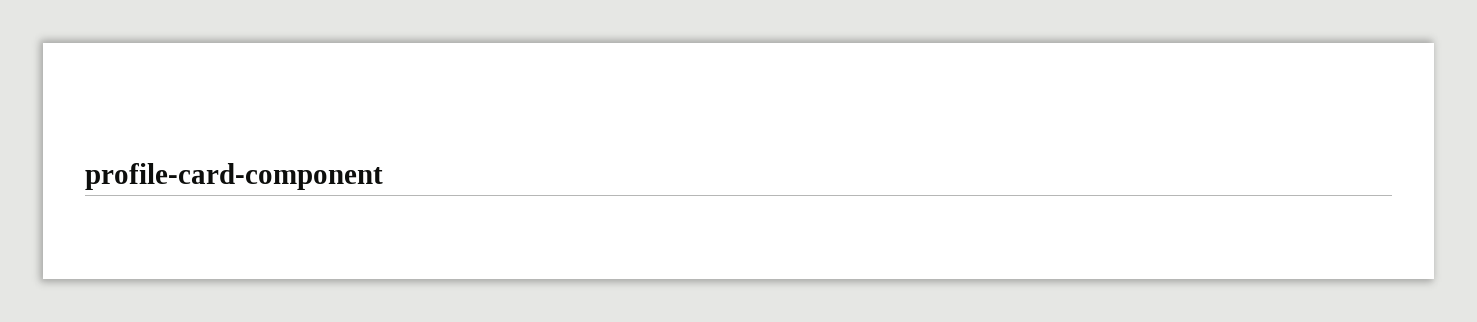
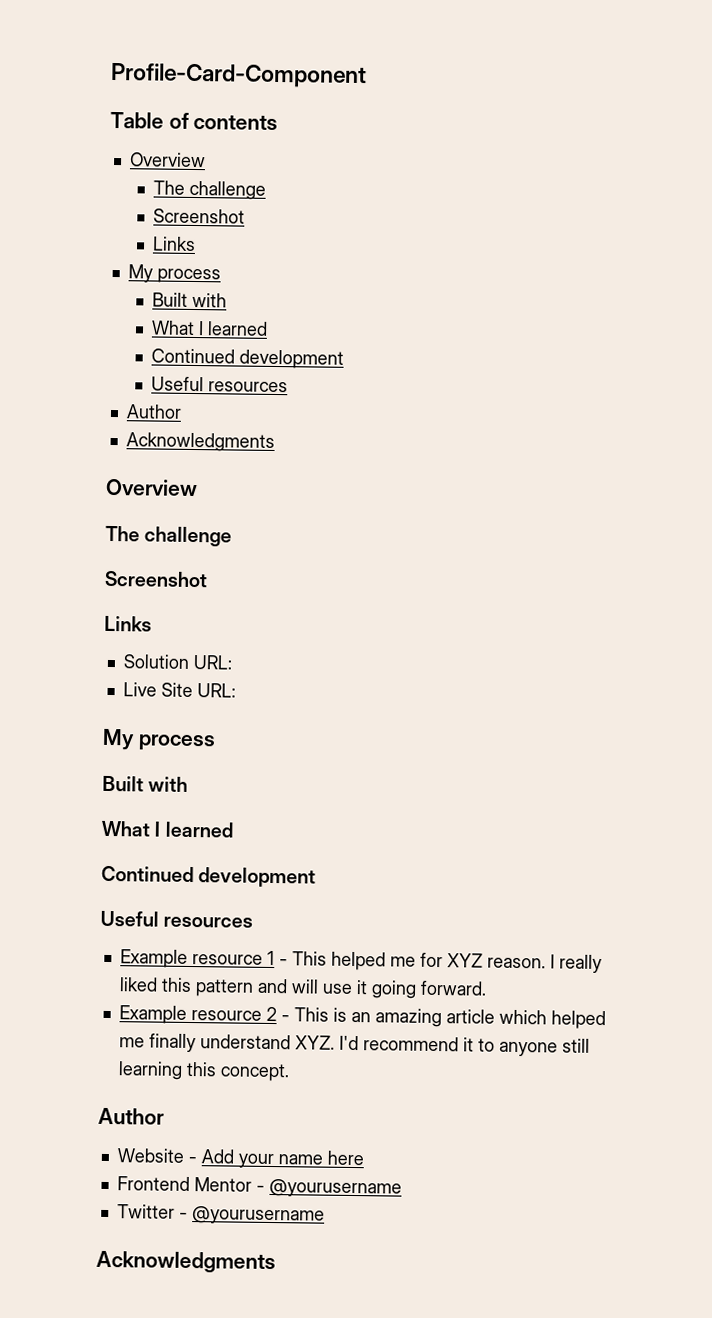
[85,163,383,190] profile-card-component -> [110,62,367,89] [110,111,279,131] [129,152,206,168] [153,180,267,200] [153,208,246,224] [152,236,197,252] [127,264,221,284] [152,292,228,308] [151,320,269,336] [151,348,345,369] [151,376,289,393] [125,404,182,419] [125,432,275,452] [105,478,198,497] [105,525,233,547] [104,570,208,588] [104,615,152,632] [122,654,233,670] [122,682,236,698] [102,728,216,752] [102,775,189,792] [101,820,233,838] [101,865,317,888] [100,910,254,928] [119,949,602,974] [118,977,487,999] [118,1005,606,1030] [118,1033,590,1057] [117,1061,290,1082] [98,1107,165,1125] [116,1148,364,1169] [116,1176,402,1198] [116,1204,325,1225] [96,1250,276,1274] Profile-Card-Component // Table of contents // Overview // The challenge // Screenshot // Links // My process // Built with // What I learned // Continued development // Useful resources // Author // Acknowledgments // Overview // The challenge // Screenshot // Links // Solution URL: // Live Site URL: // My process // Built with // What I learned // Continued development // Useful resources // Example resource 1 - This helped me for XYZ reason. I really liked this pattern and will use it going forward. // Example resource 2 - This is an amazing article which helped me finally understand XYZ. I'd recommend it to anyone still learning this concept. // Author // Website - Add your name here // Frontend Mentor - @yourusername // Twitter - @yourusername // Acknowledgments

